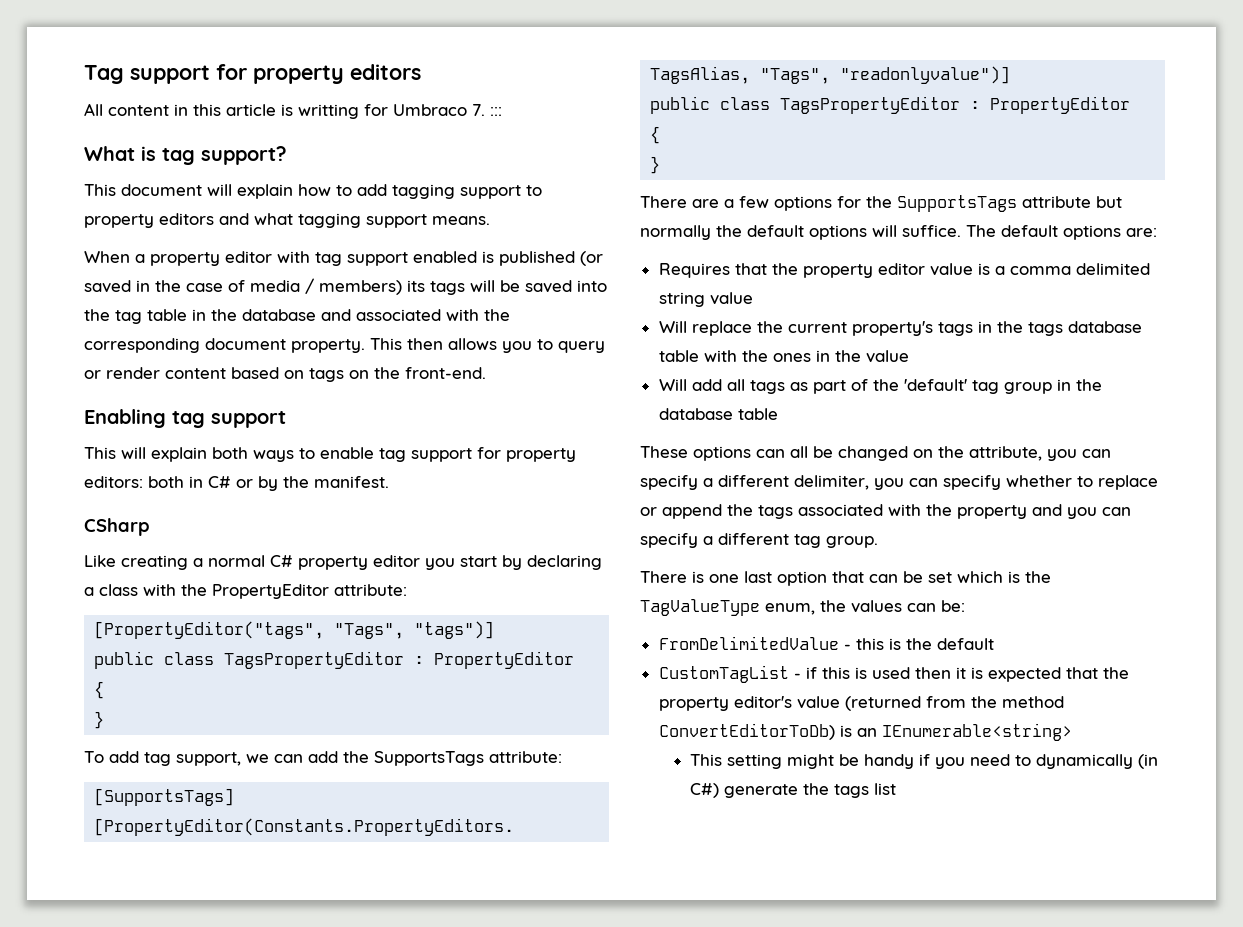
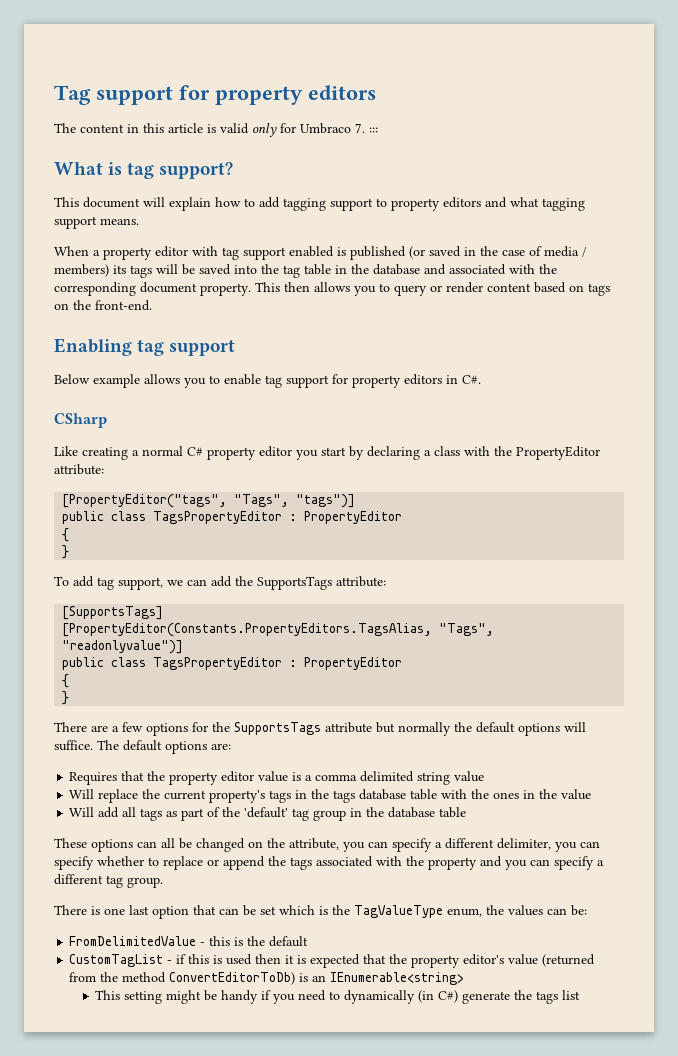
[84,103,103,116] All -> [54,123,76,133] The
[298,104,359,119] writting -> [220,123,277,137] valid only
[84,447,294,462] This will explain both ways -> [54,374,206,388] Below example allows you
[84,476,389,491] editors: both in C# or by the manifest. -> [404,374,481,385] editors in C#.

